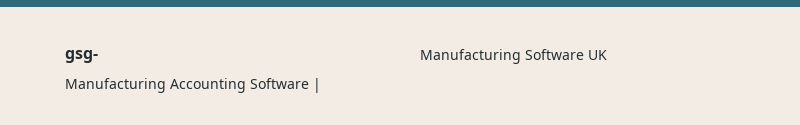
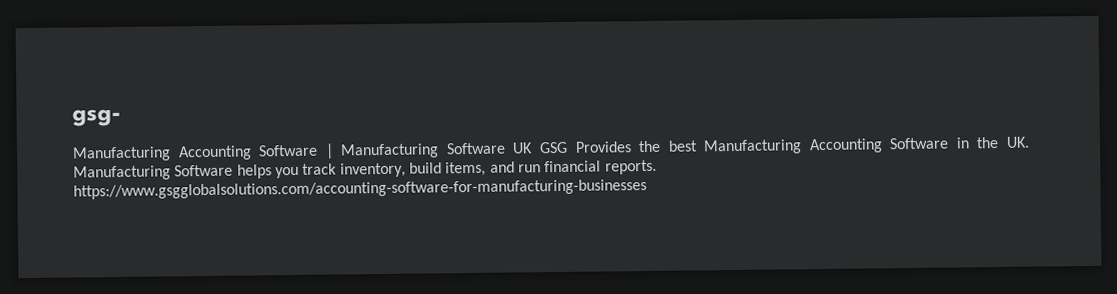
(607, 55) none -> [538,136,1030,155] [73,159,657,181] [73,179,647,200] GSG Provides the best Manufacturing Accounting Software in the UK. Manufacturing Software helps you track inventory, build items, and run financial reports. https://www.gsgglobalsolutions.com/accounting-software-for-manufacturing-businesses

